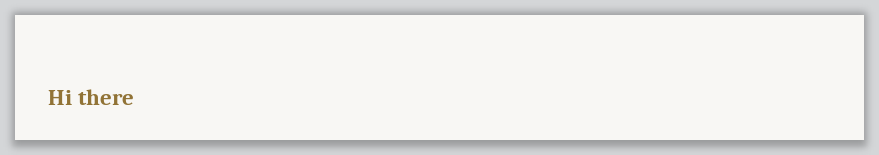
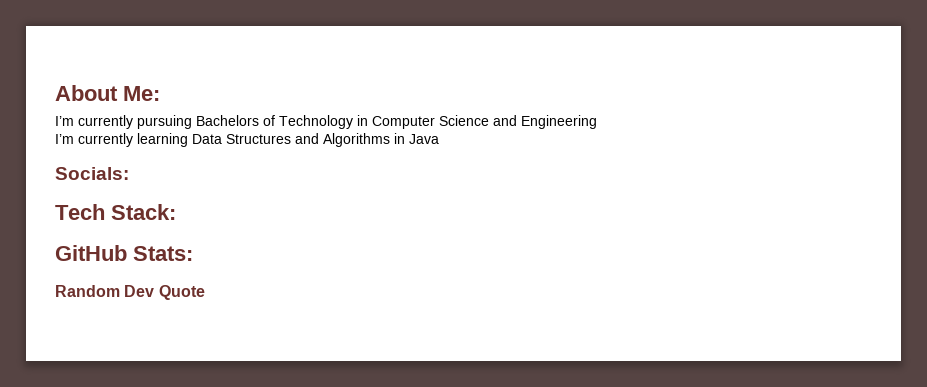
[48,89,135,105] Hi there -> [55,85,160,101] [55,115,597,129] [55,133,439,147] [55,167,129,180] [55,204,176,220] [55,245,193,261] [55,285,205,300] About Me: // I’m currently pursuing Bachelors of Technology in Computer Science and Engineering // I’m currently learning Data Structures and Algorithms in Java // Socials: // Tech Stack: // GitHub Stats: // Random Dev Quote

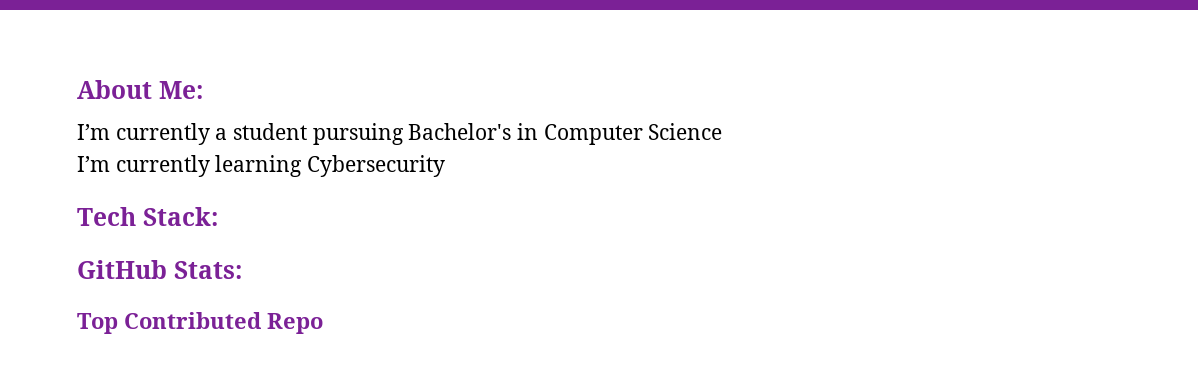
[137,115,353,129] pursuing Bachelors of Technology -> [215,123,512,145] a student pursuing Bachelor's
[493,115,597,129] and Engineering -> (723, 131) none
[192,133,439,147] [55,167,129,180] Data Structures and Algorithms in Java // Socials: -> [307,155,446,177] Cybersecurity
[55,285,205,300] Random Dev Quote -> [77,312,323,334] Top Contributed Repo

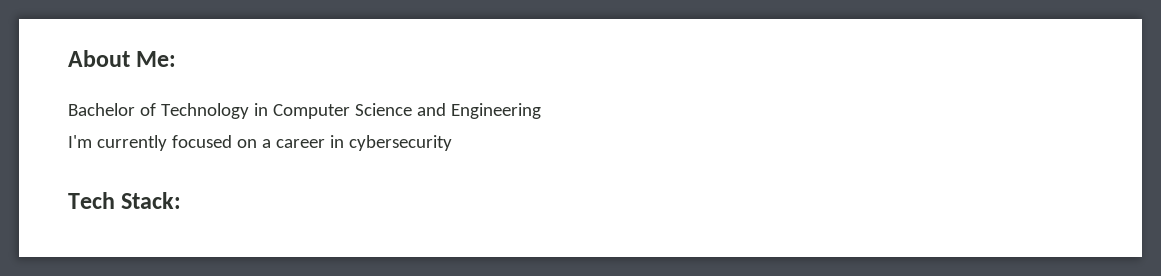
[77,123,512,145] I’m currently a student pursuing Bachelor's -> [68,103,249,119] Bachelor of Technology
[77,155,446,177] [77,207,218,226] [77,260,242,279] [77,312,323,334] // I’m currently learning Cybersecurity // Tech Stack: // GitHub Stats: // Top Contributed Repo -> [416,103,541,119] [68,135,452,151] [68,192,182,209] and Engineering // I'm currently focused on a career in cybersecurity // Tech Stack:

